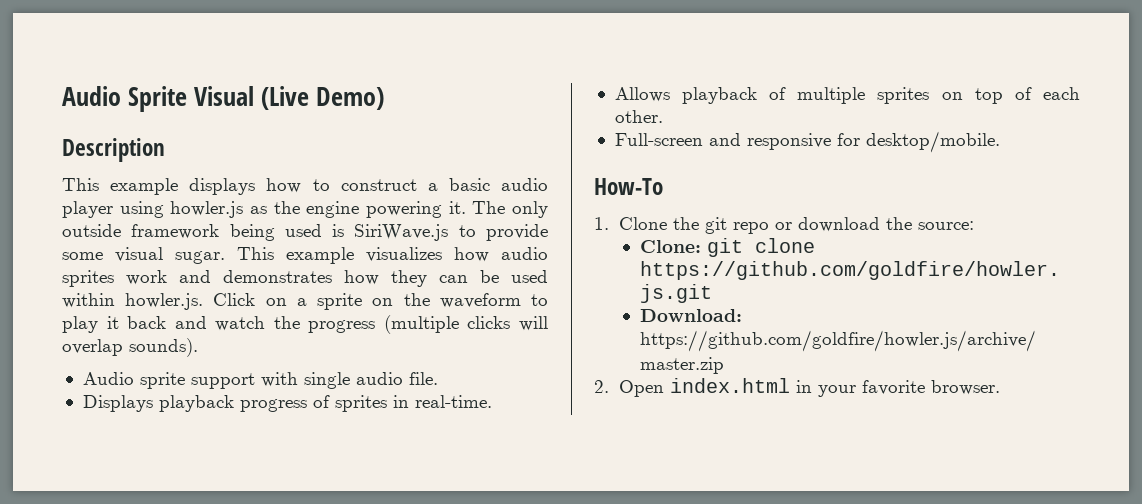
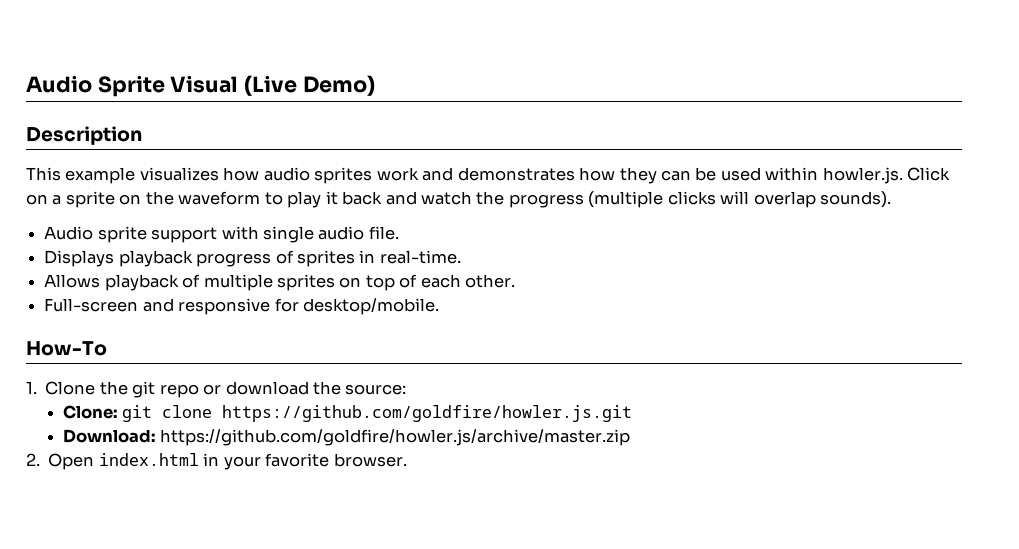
[189,178,548,195] [62,201,548,218] [62,224,548,241] [62,247,354,264] displays how to construct a basic audio player using howler.js as the engine powering it. The only outside framework being used is SiriWave.js to provide some visual sugar. This example -> (136, 175) none

